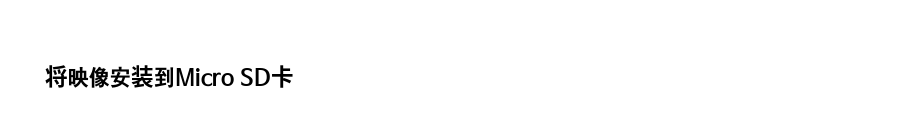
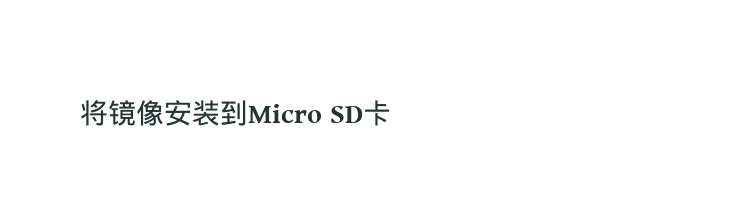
[68,66,89,88] 映 -> [108,100,136,126] 镜

